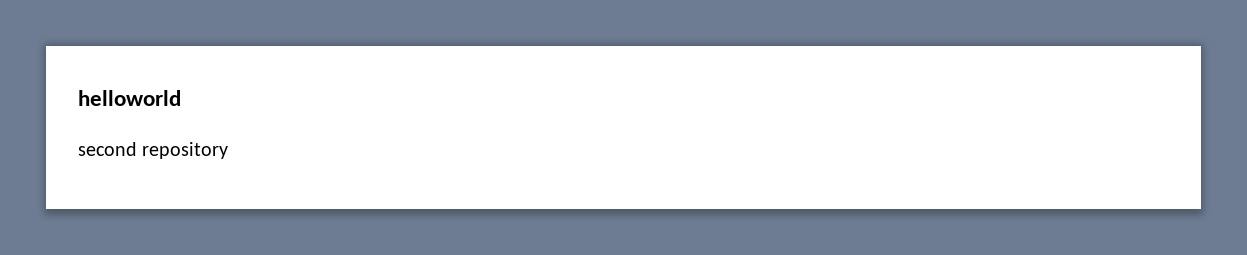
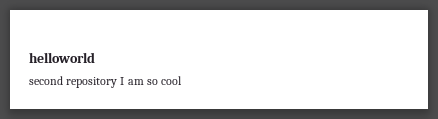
(229, 150) none -> [120,76,183,85] I am so cool

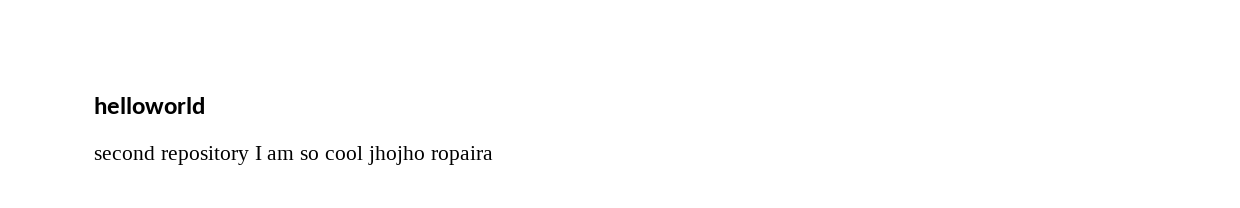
(183, 80) none -> [367,146,493,165] jhojho ropaira

